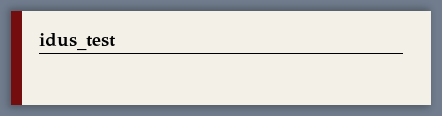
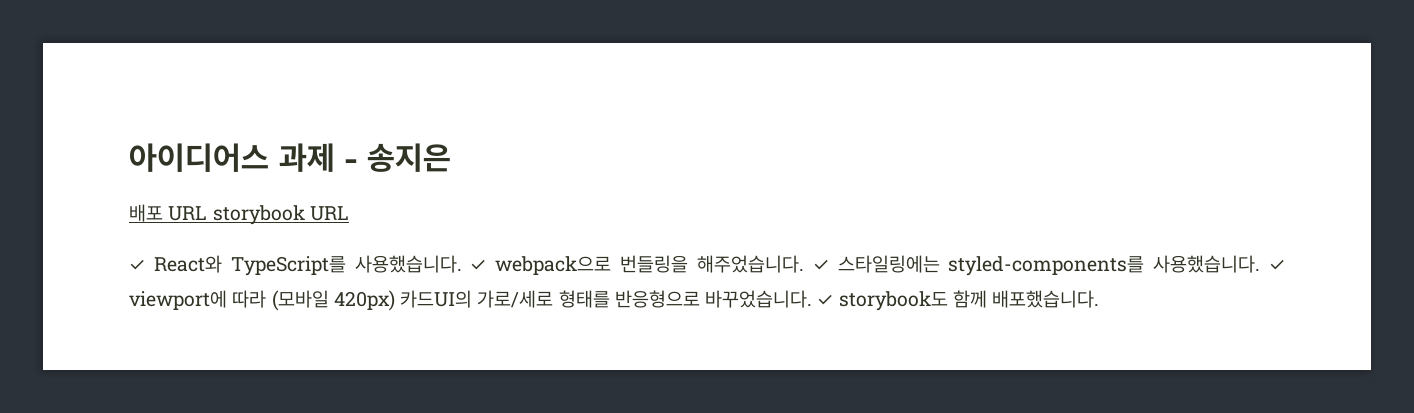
[39,33,116,51] idus_test -> [129,143,451,172] [129,204,349,225] [129,255,1285,276] [129,290,1100,311] 아이디어스 과제 - 송지은 // 배포 URL storybook URL // ✓ React와 TypeScript를 사용했습니다. ✓ webpack으로 번들링을 해주었습니다. ✓ 스타일링에는 styled-components를 사용했습니다. ✓ viewport에 따라 (모바일 420px) 카드UI의 가로/세로 형태를 반응형으로 바꾸었습니다. ✓ storybook도 함께 배포했습니다.

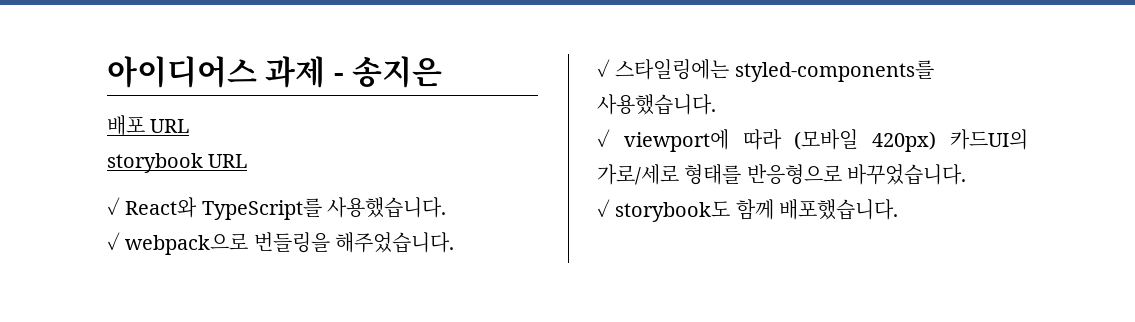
(208, 213) none -> (190, 126) //
(462, 264) none -> (447, 207) //
(804, 264) none -> (455, 242) //
(1261, 264) none -> (716, 104) //
(813, 299) none -> (967, 174) //

